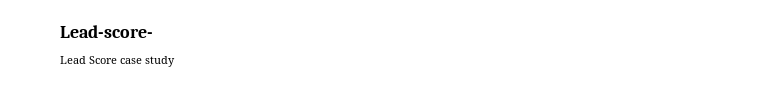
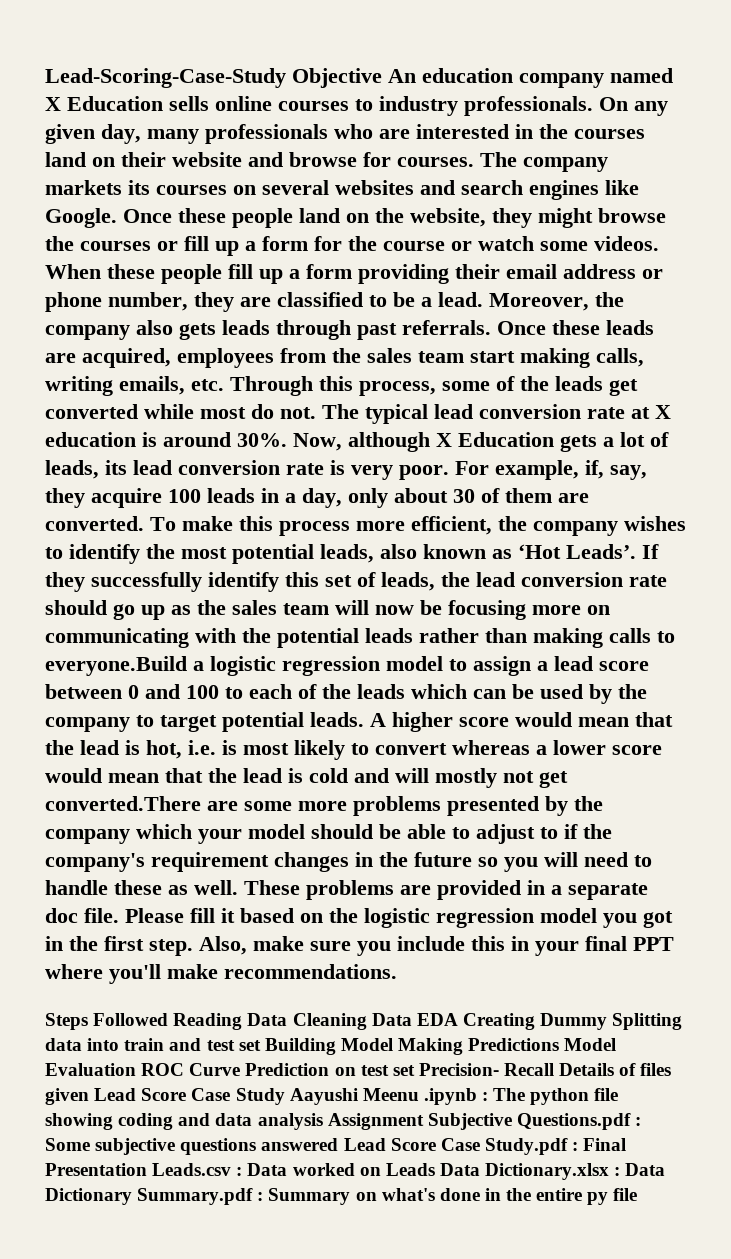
[60,25,153,38] [60,56,175,67] Lead-score- // Lead Score case study -> [45,68,673,88] [45,96,668,116] [45,124,645,144] [45,152,608,172] [45,180,639,200] [45,208,666,228] [45,236,659,256] [45,264,663,284] [45,292,624,312] [45,320,654,340] [45,348,644,368] [45,376,638,396] [45,404,671,424] [45,432,669,452] [45,460,647,480] [45,488,589,508] [45,516,686,536] [45,544,659,564] [45,572,667,592] [45,600,610,620] [45,628,675,648] [45,656,649,676] [45,684,647,704] [45,712,673,732] [45,740,662,760] [45,768,568,788] [45,796,603,816] [45,824,612,844] [45,852,652,872] [45,880,648,900] [45,908,673,928] [45,936,674,956] [45,964,397,984] [45,1013,683,1030] [45,1038,617,1055] [45,1063,672,1076] [45,1088,619,1105] [45,1113,642,1130] [45,1138,627,1155] [45,1163,666,1180] [45,1188,638,1205] Lead-Scoring-Case-Study Objective An education company named X Education sells online courses to industry professionals. On any given day, many professionals who are interested in the courses land on their website and browse for courses. The company markets its courses on several websites and search engines like Google. Once these people land on the website, they might browse the courses or fill up a form for the course or watch some videos. When these people fill up a form providing their email address or phone number, they are classified to be a lead. Moreover, the company also gets leads through past referrals. Once these leads are acquired, employees from the sales team start making calls, writing emails, etc. Through this process, some of the leads get converted while most do not. The typical lead conversion rate at X education is around 30%. Now, although X Education gets a lot of leads, its lead conversion rate is very poor. For example, if, say, they acquire 100 leads in a day, only about 30 of them are converted. To make this process more efficient, the company wishes to identify the most potential leads, also known as ‘Hot Leads’. If they successfully identify this set of leads, the lead conversion rate should go up as the sales team will now be focusing more on communicating with the potential leads rather than making calls to everyone.Build a logistic regression model to assign a lead score between 0 and 100 to each of the leads which can be used by the company to target potential leads. A higher score would mean that the lead is hot, i.e. is most likely to convert whereas a lower score would mean that the lead is cold and will mostly not get converted.There are some more problems presented by the company which your model should be able to adjust to if the company's requirement changes in the future so you will need to handle these as well. These problems are provided in a separate doc file. Please fill it based on the logistic regression model you got in the first step. Also, make sure you include this in your final PPT where you'll make recommendations. // Steps Followed Reading Data Cleaning Data EDA Creating Dummy Splitting data into train and test set Building Model Making Predictions Model Evaluation ROC Curve Prediction on test set Precision- Recall Details of files given Lead Score Case Study Aayushi Meenu .ipynb : The python file showing coding and data analysis Assignment Subjective Questions.pdf : Some subjective questions answered Lead Score Case Study.pdf : Final Presentation Leads.csv : Data worked on Leads Data Dictionary.xlsx : Data Dictionary Summary.pdf : Summary on what's done in the entire py file

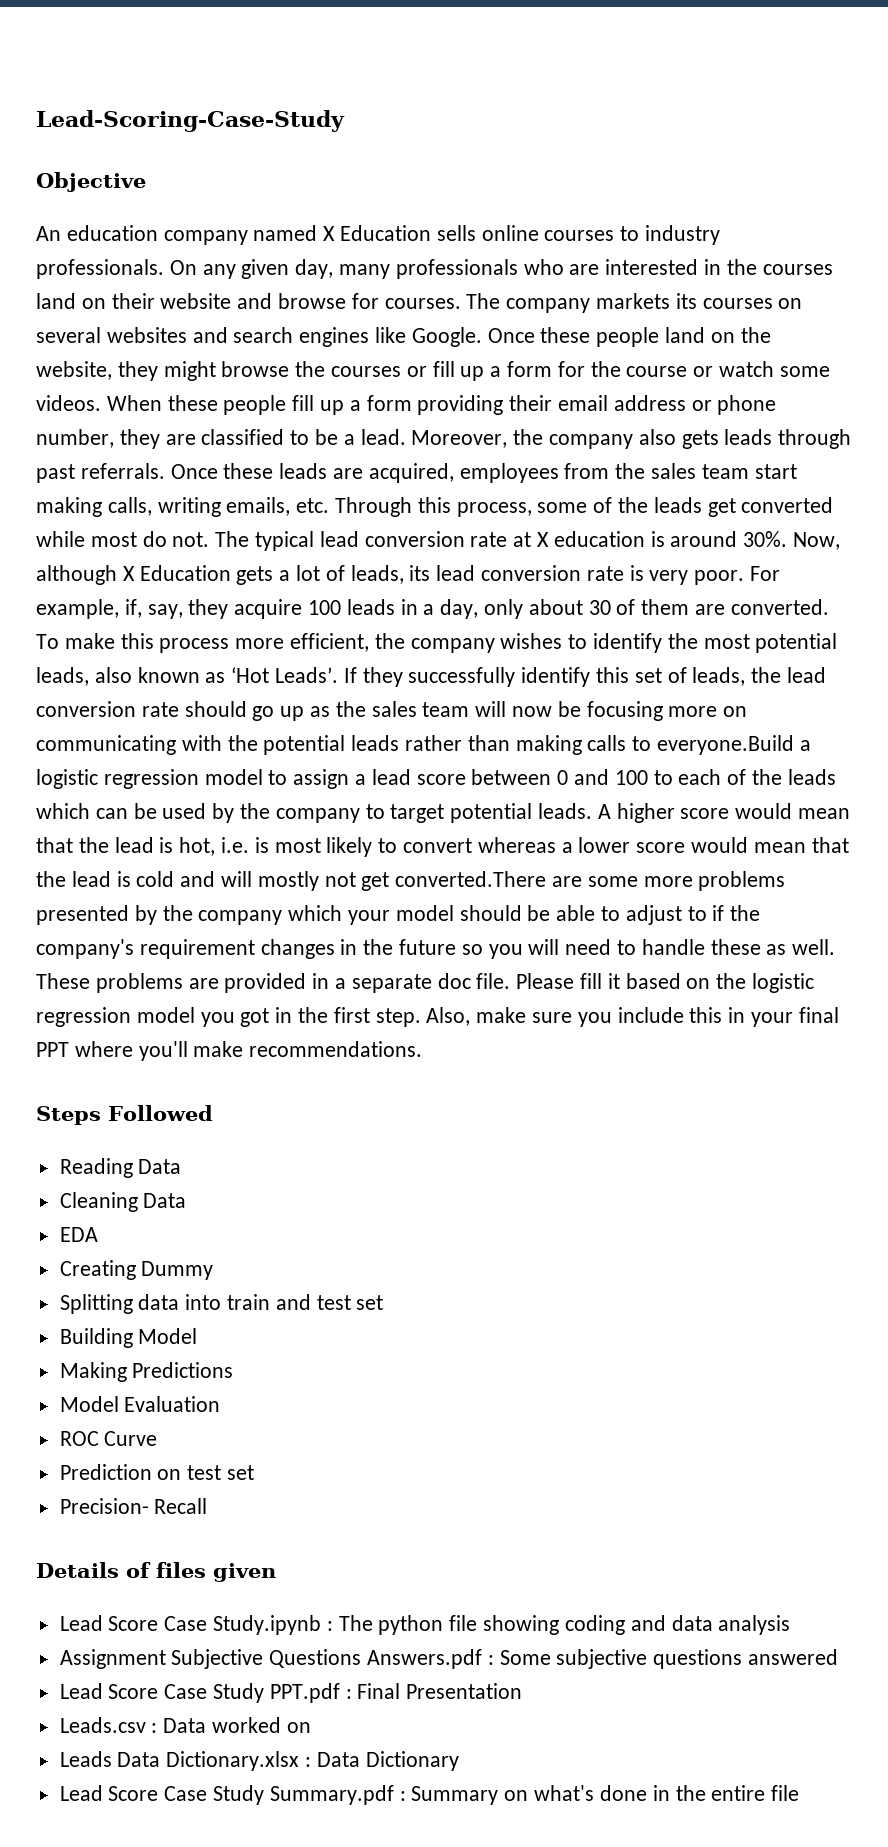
(286, 78) none -> (345, 121) //
(382, 78) none -> (146, 182) //
(169, 1019) none -> (213, 1113) //
(288, 1019) none -> (182, 1166) //
(412, 1019) none -> (187, 1200) //
(458, 1019) none -> (98, 1234) //
(608, 1021) none -> (214, 1270) //
(261, 1045) none -> (384, 1302) //
(393, 1044) none -> (198, 1336) //
(560, 1044) none -> (234, 1370) //
(136, 1069) none -> (221, 1404) //
(241, 1069) none -> (158, 1438) //
(415, 1070) none -> (255, 1472) //
(555, 1069) none -> (208, 1506) //
[94,1088,477,1105] Lead Score Case Study Aayushi Meenu .ipynb -> [59,1615,322,1635] // Lead Score Case Study.ipynb
(323, 1121) none -> (791, 1625) //
[516,1113,631,1130] Questions.pdf -> [269,1649,483,1669] Questions Answers.pdf
[343,1138,568,1155] Lead Score Case Study.pdf -> [59,1683,340,1703] // Lead Score Case Study PPT.pdf
(147, 1169) none -> (523, 1691) //
(381, 1171) none -> (311, 1727) //
(132, 1196) none -> [59,1785,265,1805] // Lead Score Case Study
[587,1192,609,1205] py -> (766, 1793) none

